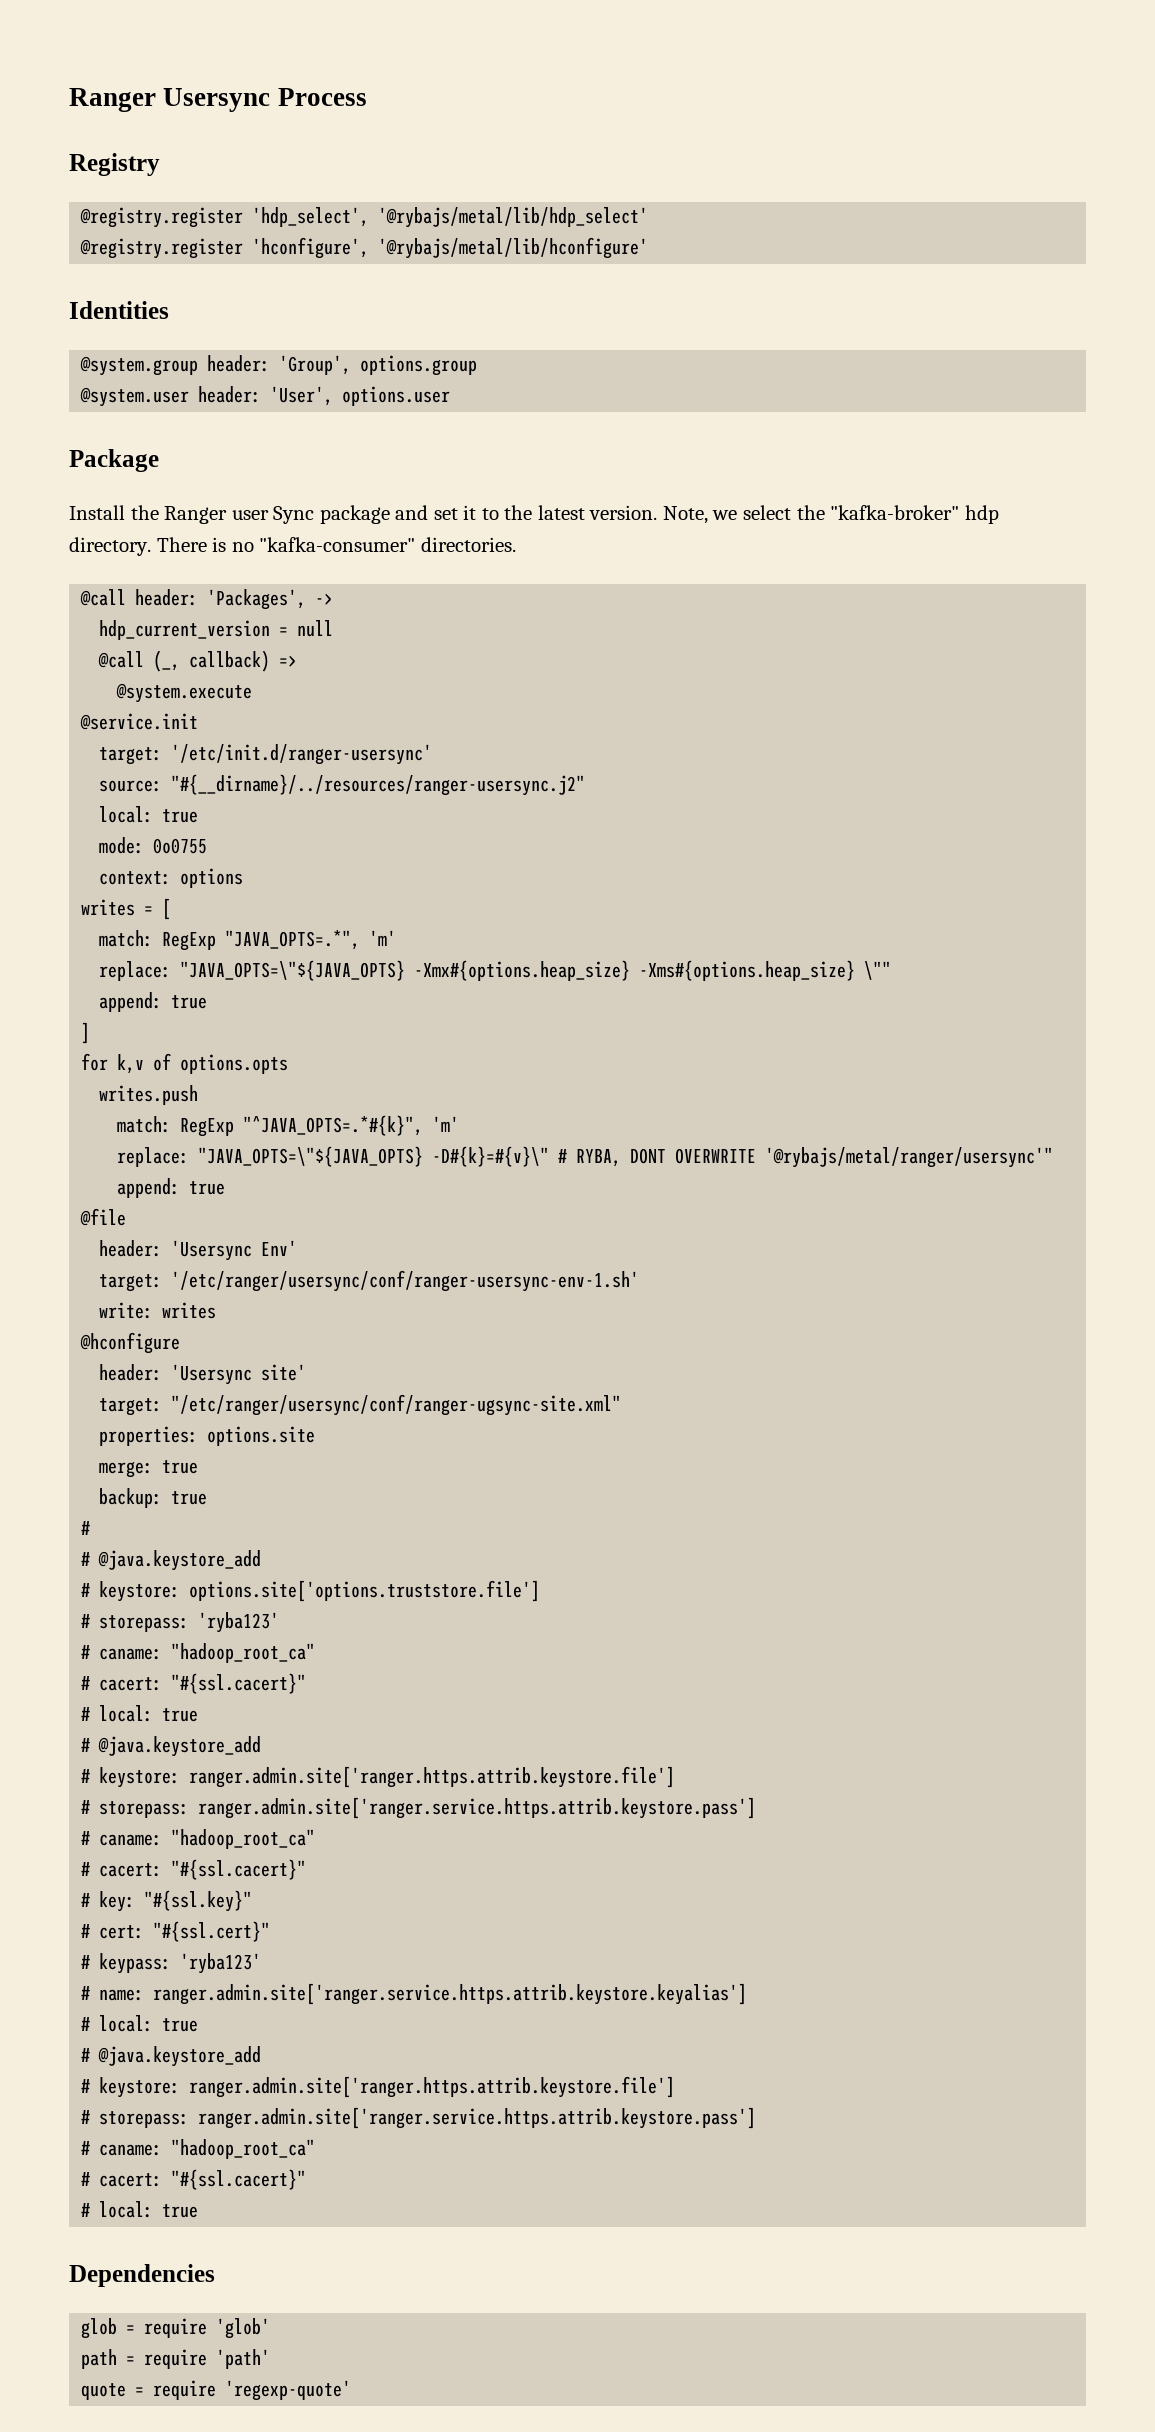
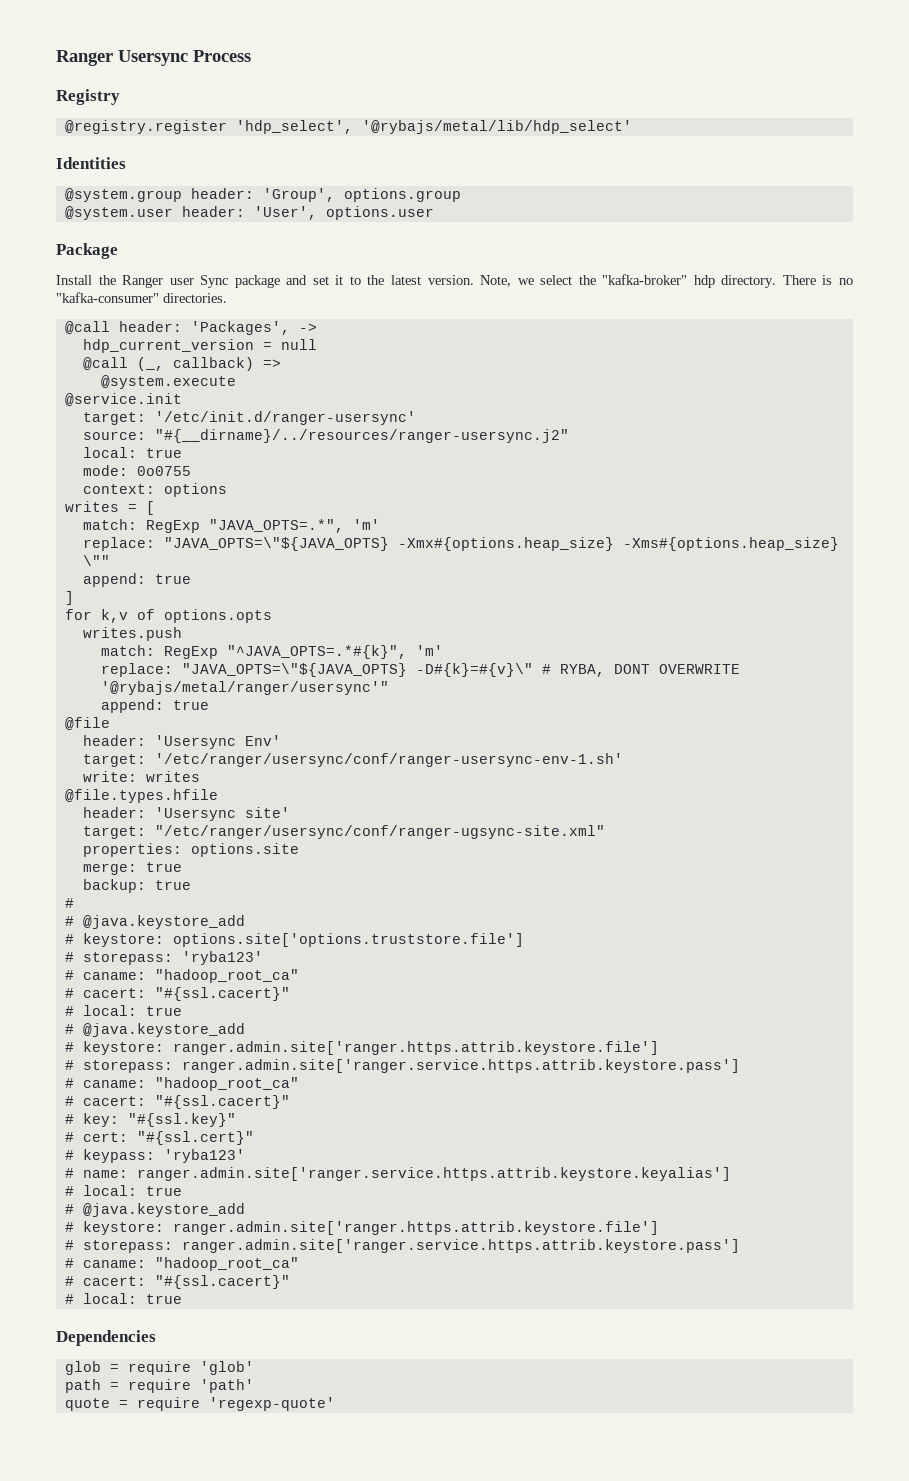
[80,237,649,259] // @registry.register 'hconfigure', '@rybajs/metal/lib/hconfigure' -> (632, 127) none
[80,1332,181,1354] @hconfigure -> [64,789,218,803] @file.types.hfile

